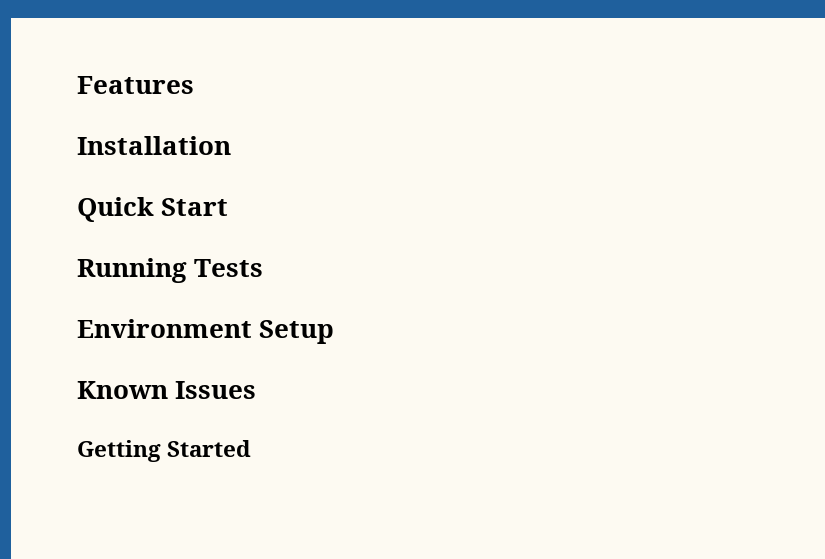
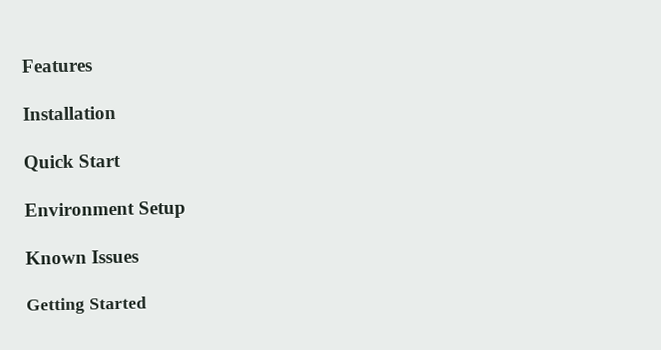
[77,258,264,283] // Running Tests -> (122, 160) none

